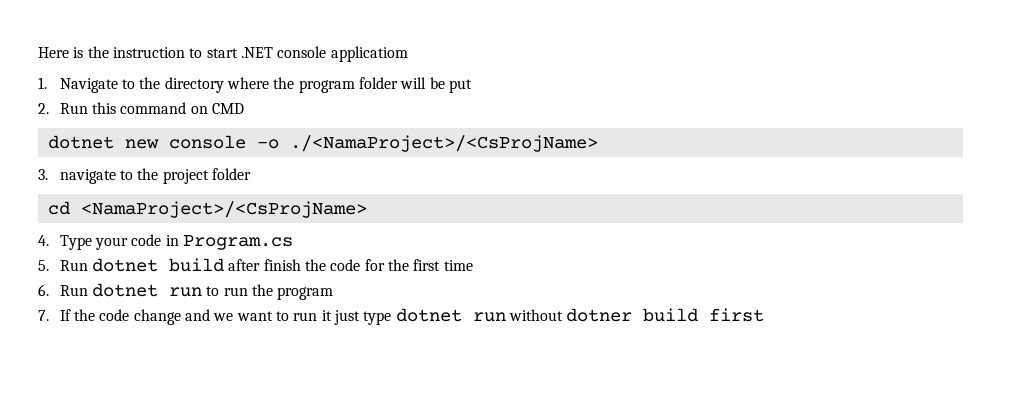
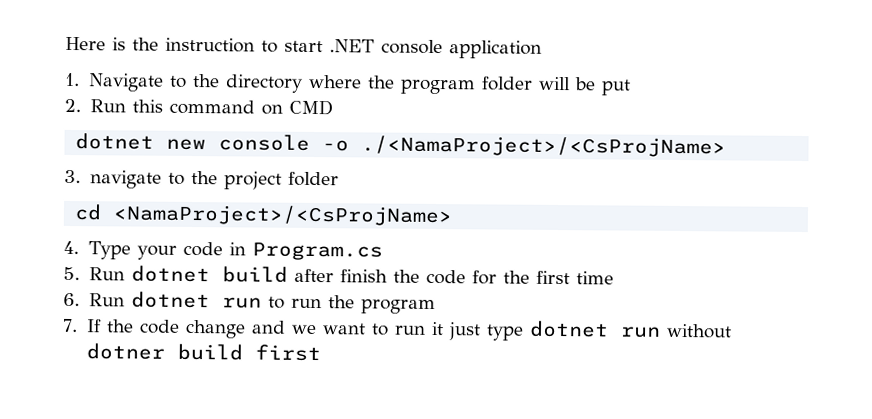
[330,46,408,62] applicatiom -> [449,40,542,59] application

